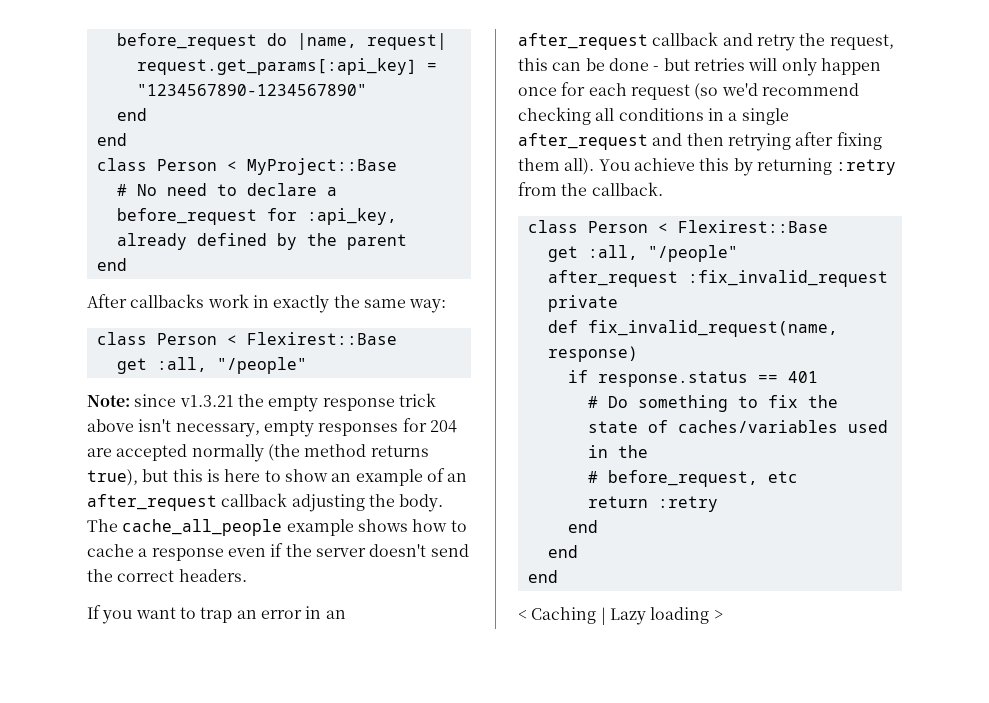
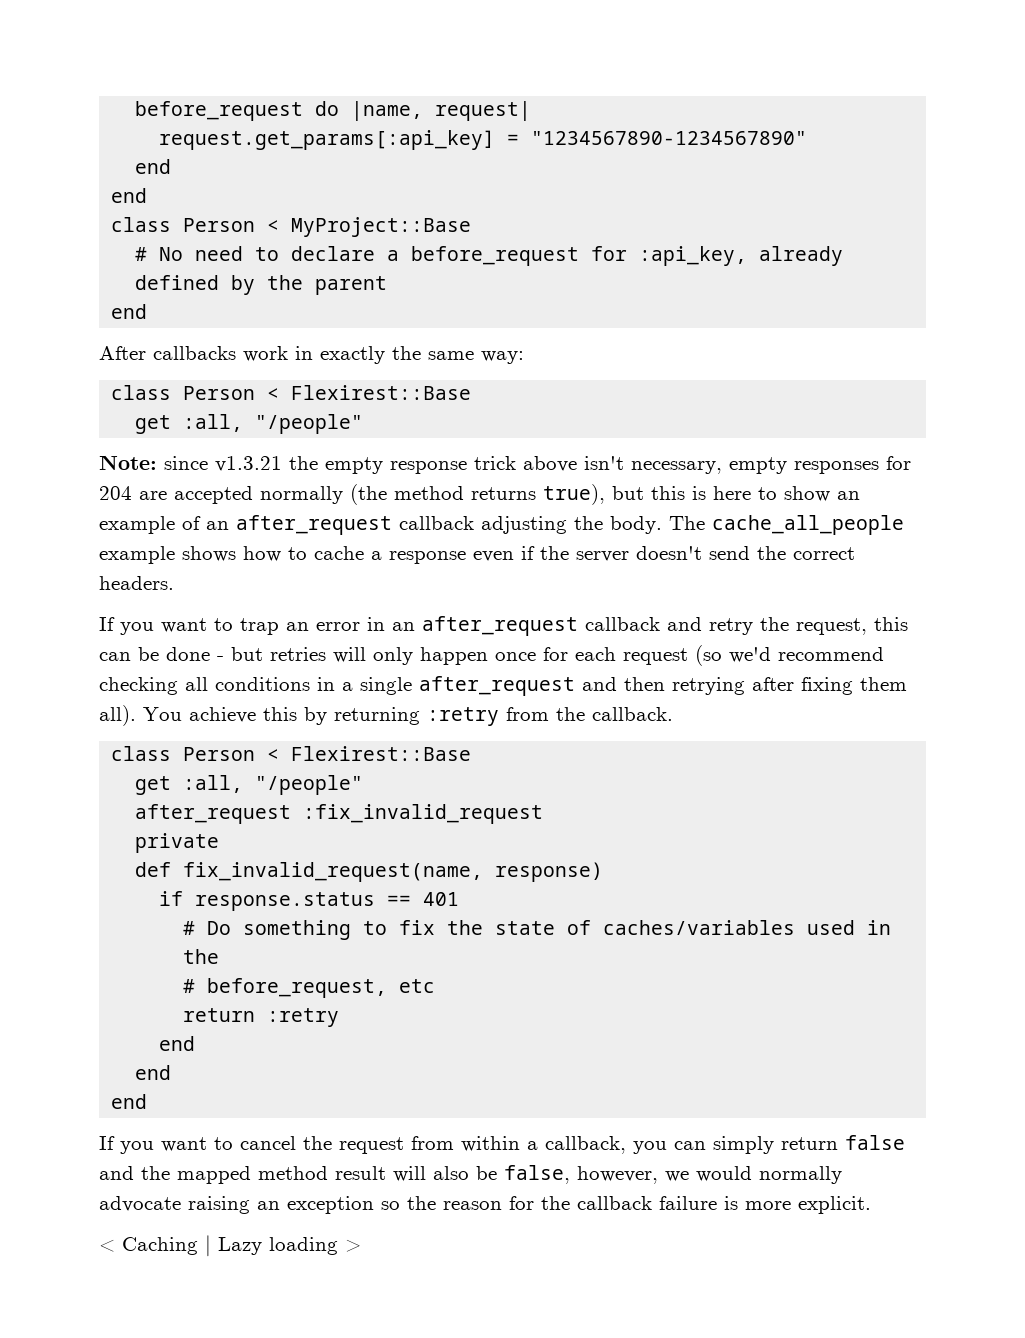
(558, 576) none -> [99,1135,905,1154] [99,1165,842,1184] [99,1196,871,1214] // If you want to cancel the request from within a callback, you can simply return false and the mapped method result will also be false, however, we would normally advocate raising an exception so the reason for the callback failure is more explicit.

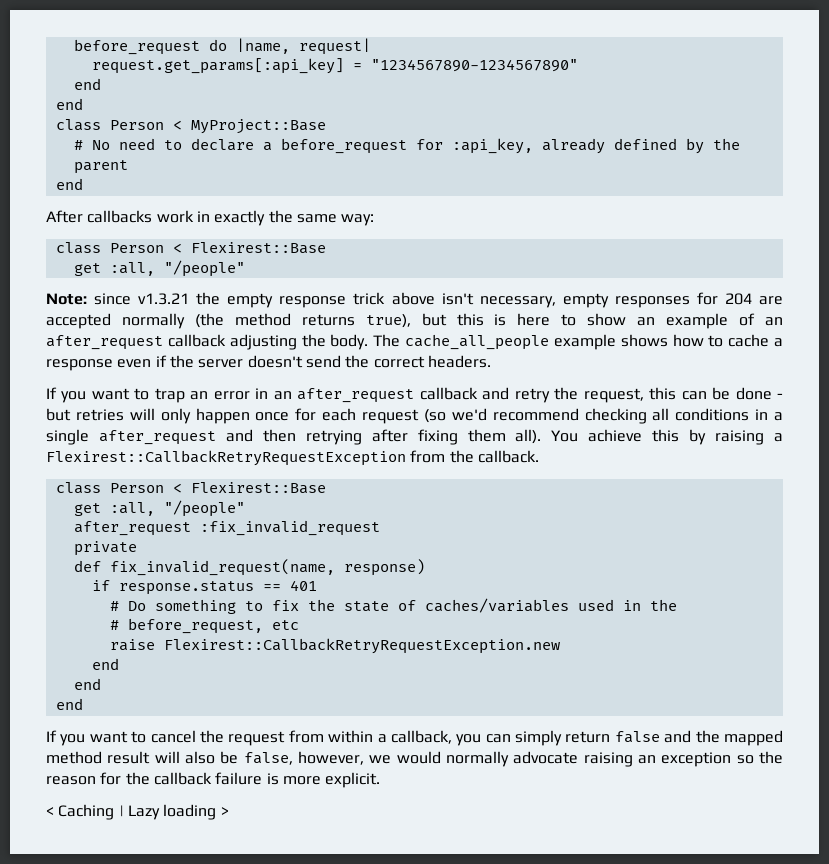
[334,707,499,726] returning :retry -> [715,430,784,445] [46,450,406,466] raising a Flexirest::CallbackRetryRequestException
[183,1008,340,1027] return :retry -> [109,638,560,654] raise Flexirest::CallbackRetryRequestException.new

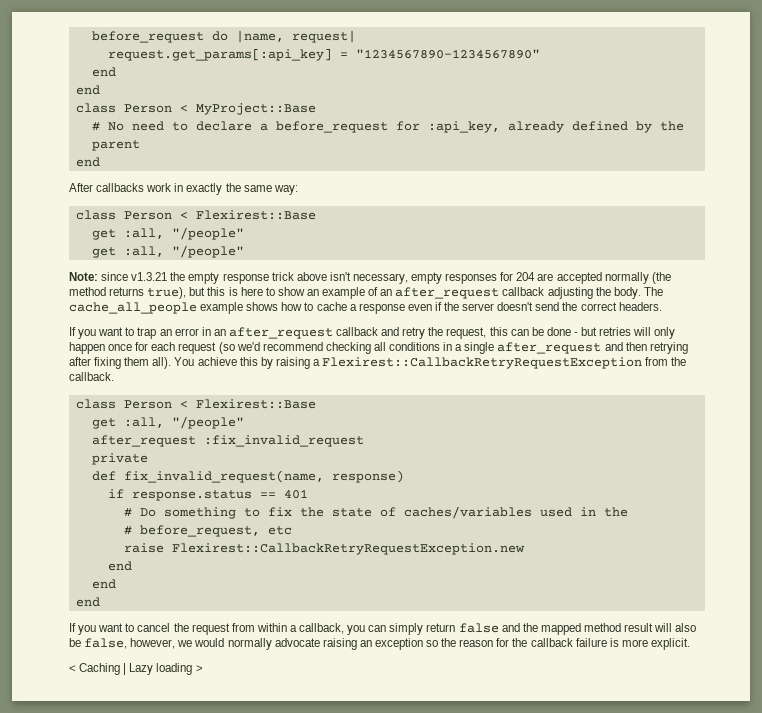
(245, 268) none -> [91,245,244,258] // get :all, "/people"

